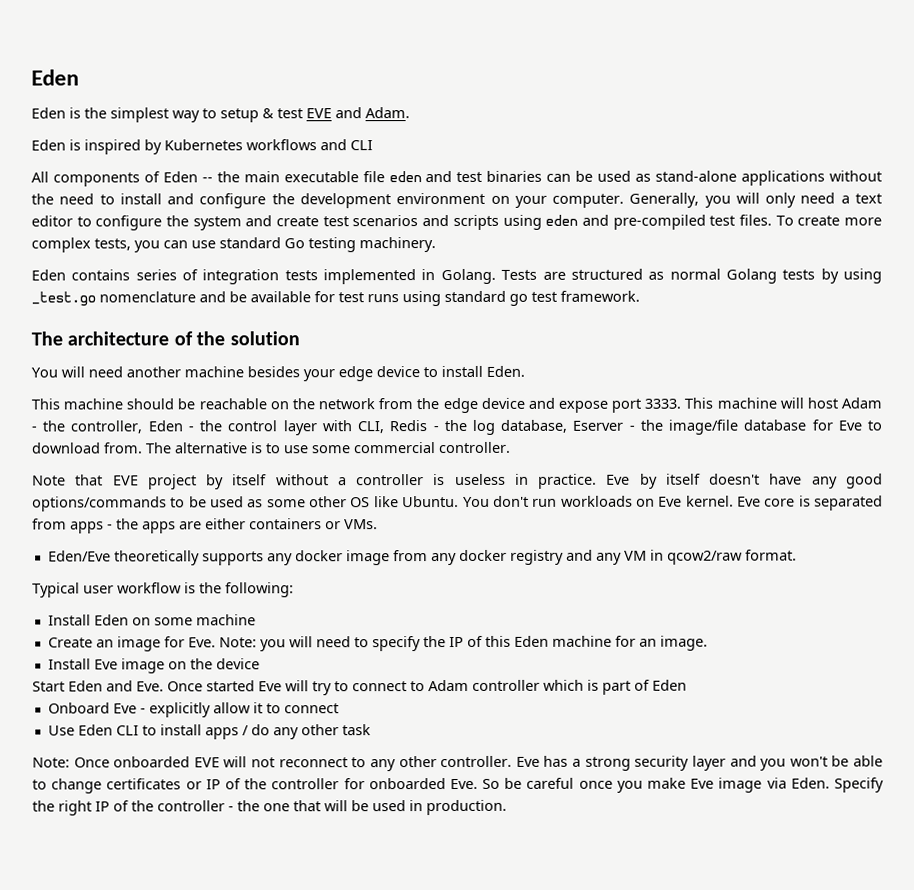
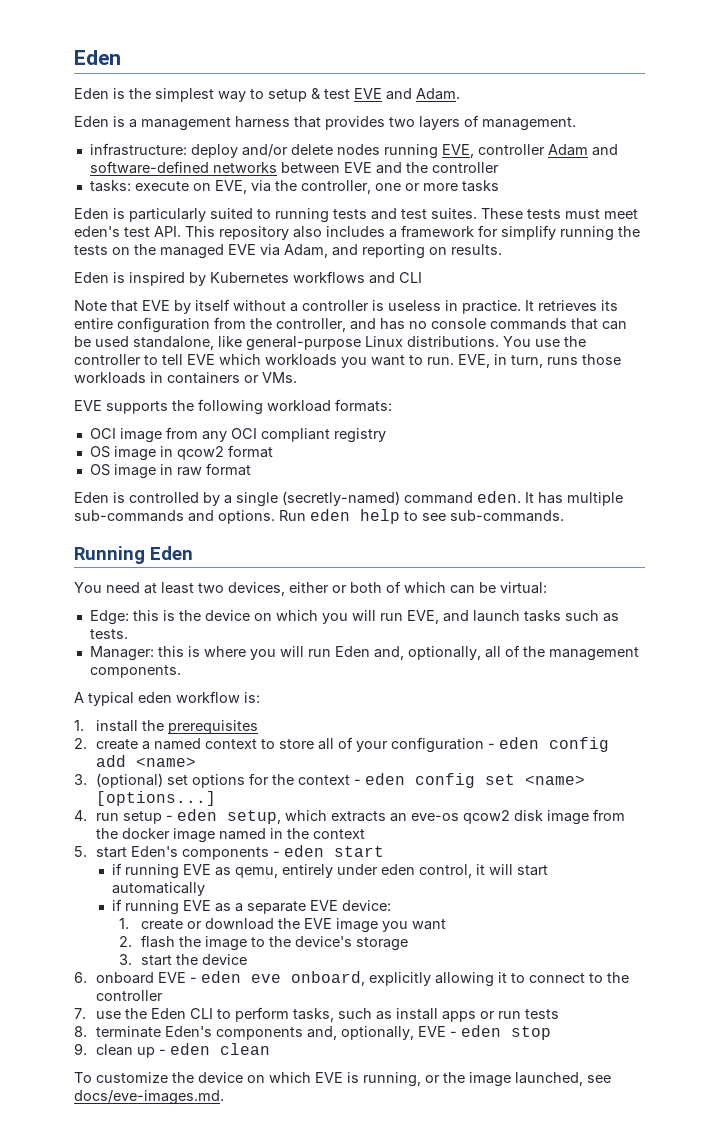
(410, 113) none -> [74,115,576,131] [89,143,618,159] [89,161,499,174] [89,180,499,194] [74,208,638,223] [74,225,640,241] [74,244,502,259] // Eden is a management harness that provides two layers of management. // infrastructure: deploy and/or delete nodes running EVE, controller Adam and software-defined networks between EVE and the controller // tasks: execute on EVE, via the controller, one or more tasks // Eden is particularly suited to running tests and test suites. These tests must meet eden's test API. This repository also includes a framework for simplify running the tests on the managed EVE via Adam, and reporting on results.
[31,170,882,187] [31,192,883,209] [31,214,883,231] [31,237,436,253] [31,268,883,285] [31,290,640,307] [31,331,300,346] [31,365,525,382] [31,397,882,414] [31,419,883,436] [31,441,511,454] // All components of Eden -- the main executable file eden and test binaries can be used as stand-alone applications without the need to install and configure the development environment on your computer. Generally, you will only need a text editor to configure the system and create test scenarios and scripts using eden and pre-compiled test files. To create more complex tests, you can use standard Go testing machinery. // Eden contains series of integration tests implemented in Golang. Tests are structured as normal Golang tests by using _test.go nomenclature and be available for test runs using standard go test framework. // The architecture of the solution // You will need another machine besides your edge device to install Eden. // This machine should be reachable on the network from the edge device and expose port 3333. This machine will host Adam - the controller, Eden - the control layer with CLI, Redis - the log database, Eserver - the image/file database for Eve to download from. The alternative is to use some commercial controller. -> (422, 277) none
[147,474,197,490] project -> (170, 305) none
[606,473,884,489] [32,495,884,512] [32,518,378,534] [47,550,343,566] Eve by itself doesn't have any good options/commands to be used as some other OS like Ubuntu. You don't run workloads on Eve kernel. Eve core is separated from apps - the apps are either containers or VMs. // Eden/Eve theoretically supports any docker -> [525,300,618,311] [74,317,627,333] [74,336,586,351] [74,354,621,368] [74,372,297,384] [74,399,392,415] [89,428,116,439] It retrieves its entire configuration from the controller, and has no console commands that can be used standalone, like general-purpose Linux distributions. You use the controller to tell EVE which workloads you want to run. EVE, in turn, runs those workloads in containers or VMs. // EVE supports the following workload formats: // OCI
[458,549,507,561] docker -> [230,428,330,442] OCI compliant
[565,549,797,565] [32,582,294,598] [47,614,256,626] [47,635,708,652] [47,658,260,674] [32,680,332,696] and any VM in qcow2/raw format. // Typical user workflow is the following: // Install Eden on some machine // Create an image for Eve. Note: you will need to specify the IP of this Eden machine for an image. // Install Eve image on the device // Start Eden and Eve. Once started Eve will try -> [89,445,273,461] [89,463,251,479] [74,491,623,507] [74,509,564,524] [74,546,193,564] [74,581,547,596] [89,610,619,625] [89,629,128,639] [89,645,639,661] [89,665,181,678] [74,691,260,706] [74,720,259,734] [74,737,610,753] [96,755,197,767] [74,773,586,788] [96,791,217,806] [74,809,626,825] [96,828,366,843] [74,845,385,860] [112,863,549,879] [112,882,206,896] [112,899,392,915] [118,918,447,933] [118,935,409,951] [118,954,248,966] [74,971,508,987] // OS image in qcow2 format // OS image in raw format // Eden is controlled by a single (secretly-named) command eden. It has multiple sub-commands and options. Run eden help to see sub-commands. // Running Eden // You need at least two devices, either or both of which can be virtual: // Edge: this is the device on which you will run EVE, and launch tasks such as tests. // Manager: this is where you will run Eden and, optionally, all of the management components. // A typical eden workflow is: // 1. install the prerequisites // 2. create a named context to store all of your configuration - eden config add <name> // 3. (optional) set options for the context - eden config set <name> [options...] // 4. run setup - eden setup, which extracts an eve-os qcow2 disk image from the docker image named in the context // 5. start Eden's components - eden start // if running EVE as qemu, entirely under eden control, it will start automatically // if running EVE as a separate EVE device: // 1. create or download the EVE image you want // 2. flash the image to the device's storage // 3. start the device // 6. onboard EVE - eden eve onboard, explicitly allowing it
[428,679,687,695] [47,702,339,718] [47,724,371,740] [32,755,883,772] [32,777,884,794] [32,799,507,816] Adam controller which is part of Eden // Onboard Eve - explicitly allow it to connect // Use Eden CLI to install apps / do any other task // Note: Once onboarded EVE will not reconnect to any other controller. Eve has a strong security layer and you won't be able to change certificates or IP of the controller for onboarded Eve. So be careful once you make Eve image via Eden. Specify the right IP of the controller - the one that will be used in production. -> [607,972,630,983] [96,990,164,1001] [74,1007,560,1022] [74,1025,552,1040] [74,1043,271,1058] [74,1072,611,1087] [74,1090,224,1105] the controller // 7. use the Eden CLI to perform tasks, such as install apps or run tests // 8. terminate Eden's components and, optionally, EVE - eden stop // 9. clean up - eden clean // To customize the device on which EVE is running, or the image launched, see docs/eve-images.md.

